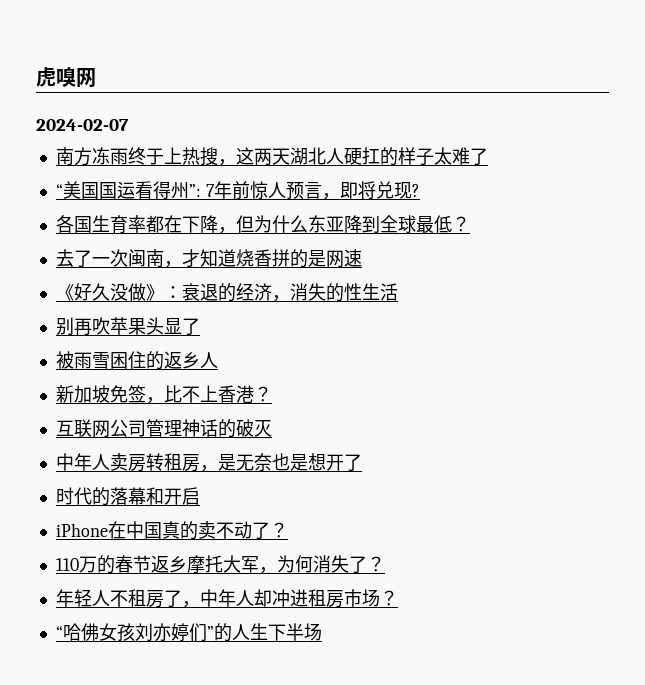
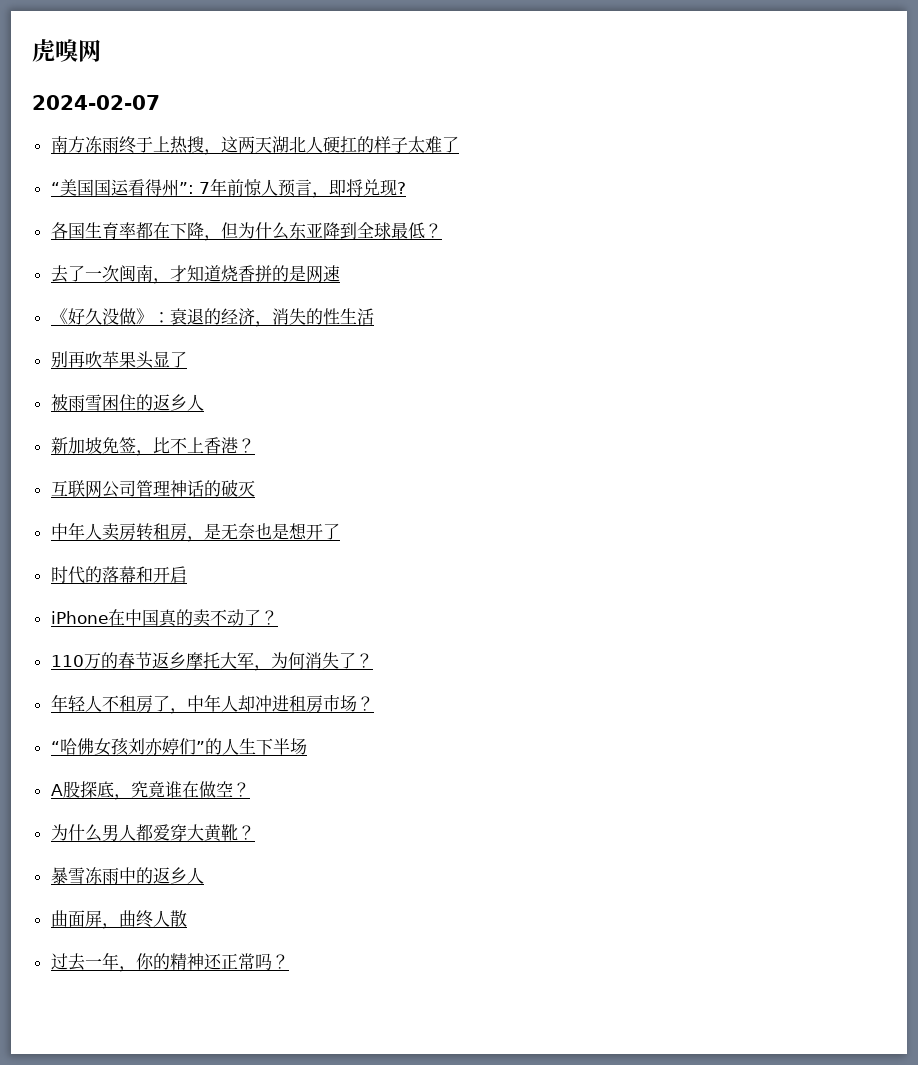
(322, 632) none -> [50,781,250,800] [50,824,255,842] [50,867,204,884] [50,910,187,929] [50,952,289,972] // A股探底，究竟谁在做空？ // 为什么男人都爱穿大黄靴？ // 暴雪冻雨中的返乡人 // 曲面屏，曲终人散 // 过去一年，你的精神还正常吗？

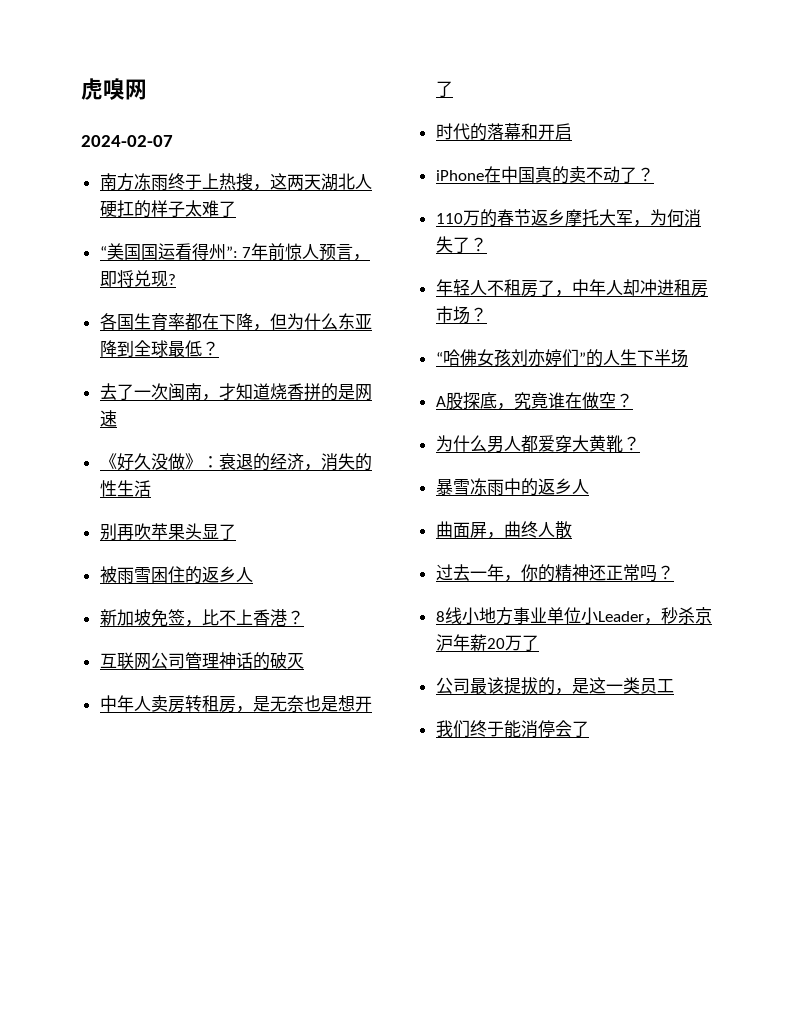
(289, 961) none -> [435,607,712,625] [435,634,539,651] [435,677,674,695] [435,720,589,738] // 8线小地方事业单位小Leader，秒杀京沪年薪20万了 // 公司最该提拔的，是这一类员工 // 我们终于能消停会了

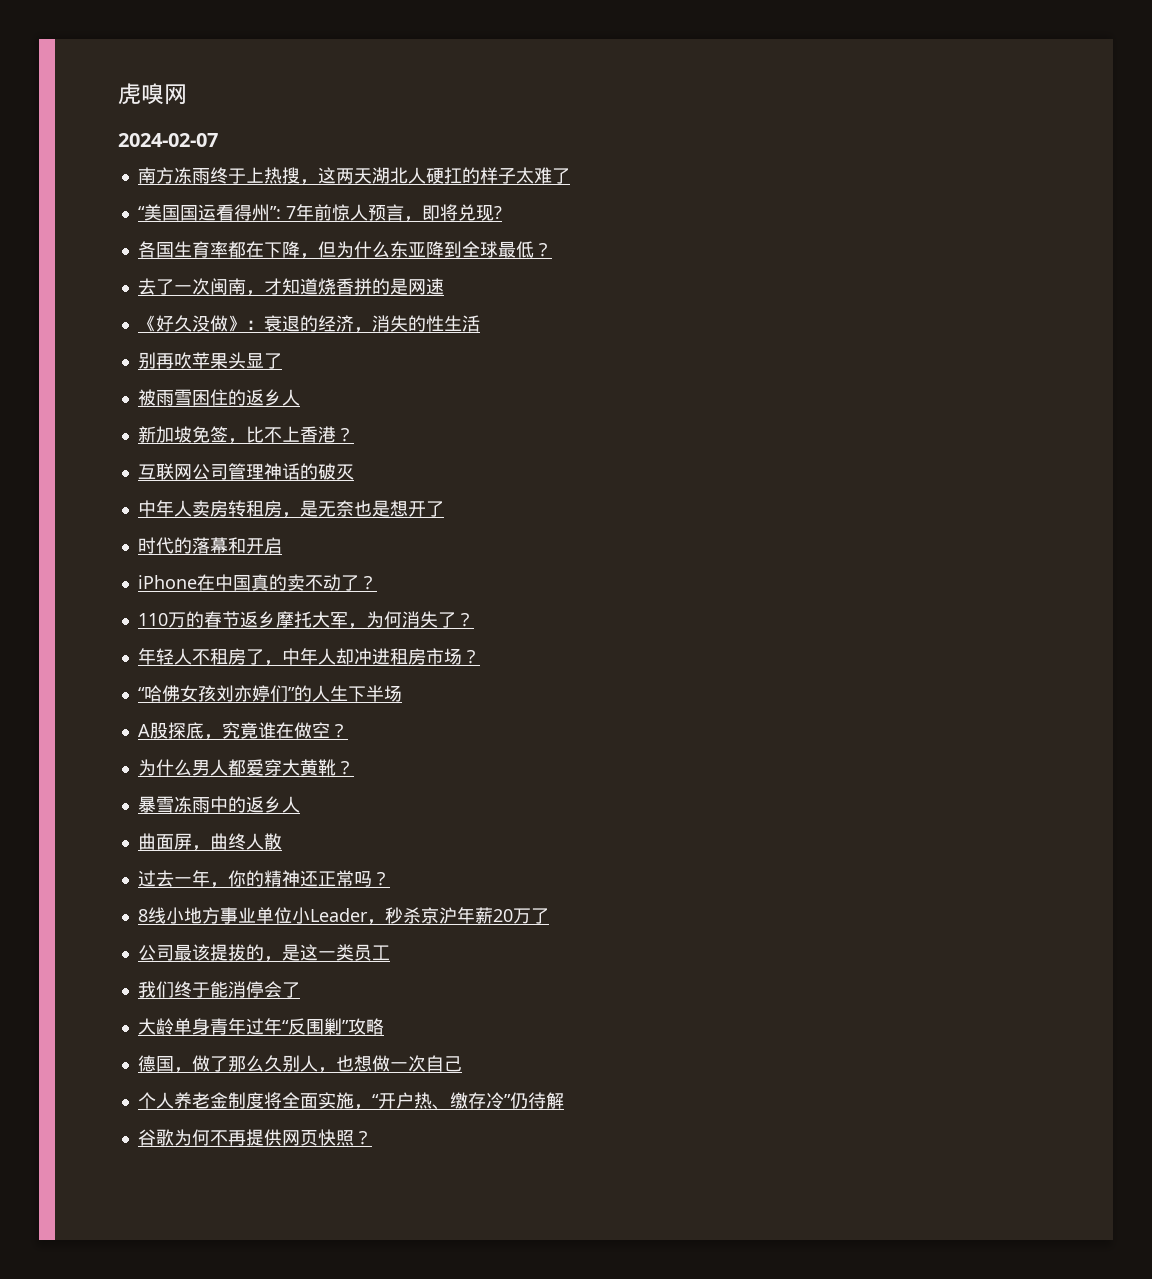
(589, 729) none -> [137,1018,384,1035] [137,1055,462,1073] [137,1092,564,1110] [137,1129,372,1146] // 大龄单身青年过年“反围剿”攻略 // 德国，做了那么久别人，也想做一次自己 // 个人养老金制度将全面实施，“开户热、缴存冷”仍待解 // 谷歌为何不再提供网页快照？

